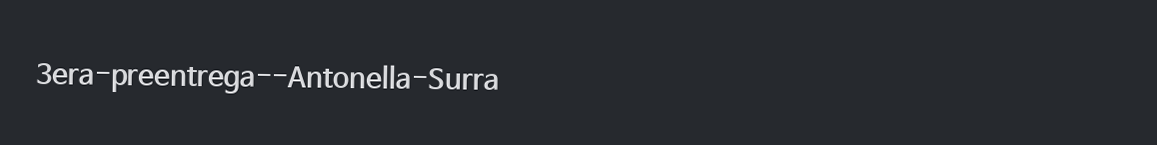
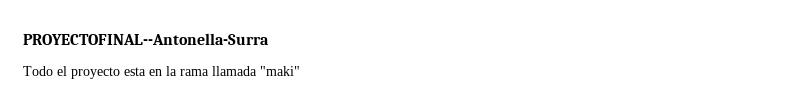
[35,59,501,97] 3era-preentrega--Antonella-Surra -> [23,33,269,45] [23,66,300,79] PROYECTOFINAL--Antonella-Surra // Todo el proyecto esta en la rama llamada "maki"

